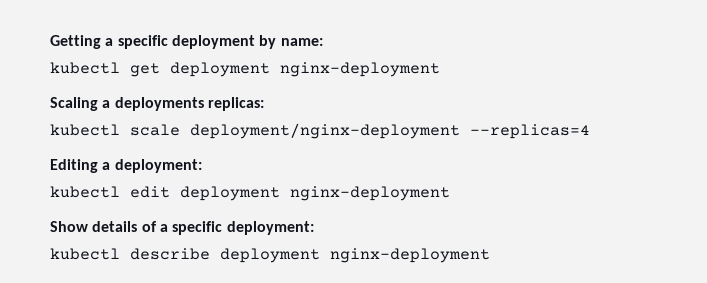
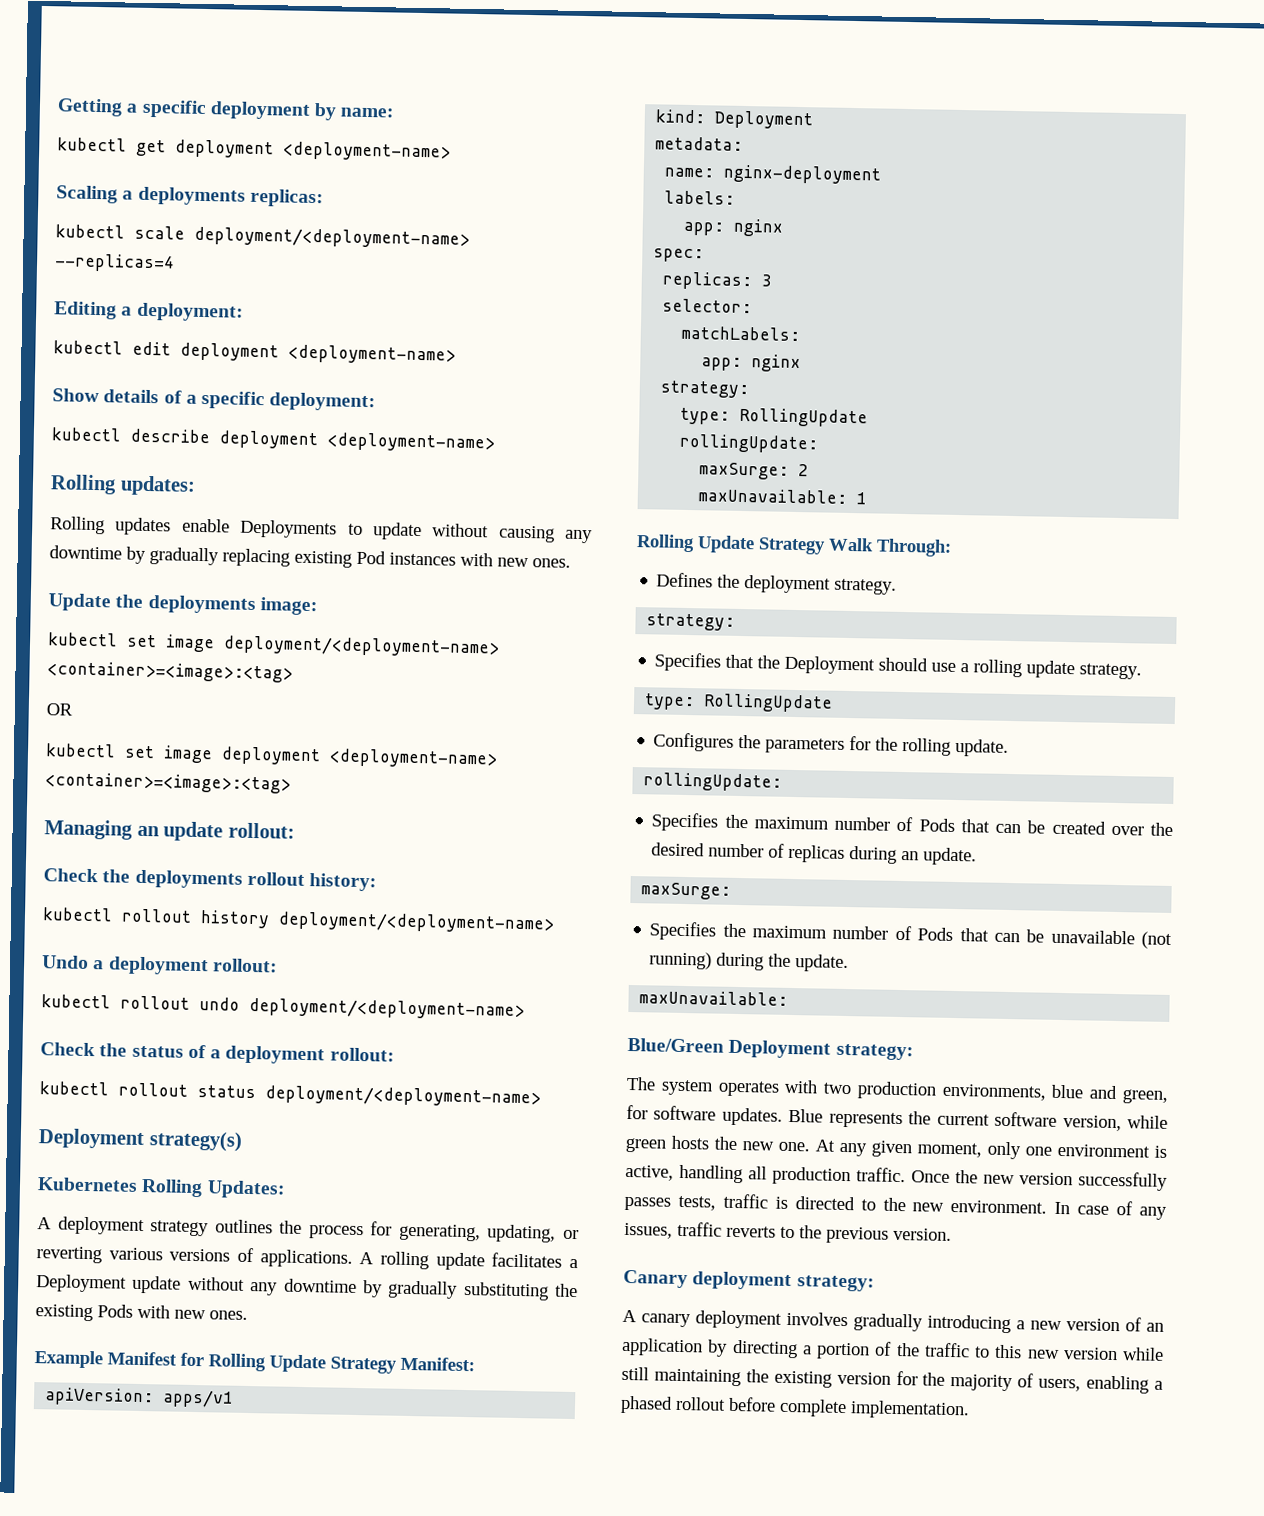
[280,62,440,77] nginx-deployment -> [283,141,451,162] <deployment-name>
[190,123,460,139] deployment/nginx-deployment -> [194,226,470,249] deployment/<deployment-name>
[290,186,450,201] nginx-deployment -> [288,344,456,365] <deployment-name>
[330,248,490,263] nginx-deployment -> [327,432,495,453] [50,474,196,496] [50,516,593,544] [49,545,571,568] [48,593,318,616] [47,632,500,658] [47,661,293,683] [46,703,73,716] [45,743,498,769] [45,772,291,794] [44,819,295,842] [43,868,378,892] [42,907,555,934] [42,955,278,976] [41,994,525,1021] [40,1042,395,1065] [39,1081,541,1108] [38,1128,243,1152] [37,1177,286,1199] [37,1216,579,1243] [36,1246,578,1271] [36,1274,578,1301] [35,1304,248,1322] [34,1350,475,1374] [44,1387,235,1408] [655,109,814,130] [655,136,744,151] [664,164,882,185] [664,190,736,205] [683,218,784,237] [653,248,705,263] [662,271,773,291] [662,298,753,314] [681,325,801,342] [701,354,802,373] [660,380,750,399] [680,407,869,428] [679,433,819,454] [699,462,810,480] [698,488,868,505] [636,534,952,557] [656,572,898,595] [646,613,736,631] [654,652,1143,680] [644,693,834,713] [653,732,1010,757] [643,772,783,792] [651,812,1173,837] [651,842,978,866] [641,882,732,900] [649,921,1172,950] [649,951,850,973] [639,990,789,1006] [627,1037,914,1061] [626,1076,1168,1104] [626,1104,1168,1132] [625,1135,1167,1160] [625,1164,1168,1191] [624,1193,1167,1220] [624,1221,952,1244] [623,1269,875,1292] [622,1309,1164,1334] [621,1337,1164,1361] [621,1366,1163,1394] [620,1395,970,1420] <deployment-name> // Rolling updates: // Rolling updates enable Deployments to update without causing any downtime by gradually replacing existing Pod instances with new ones. // Update the deployments image: // kubectl set image deployment/<deployment-name> <container>=<image>:<tag> // OR // kubectl set image deployment <deployment-name> <container>=<image>:<tag> // Managing an update rollout: // Check the deployments rollout history: // kubectl rollout history deployment/<deployment-name> // Undo a deployment rollout: // kubectl rollout undo deployment/<deployment-name> // Check the status of a deployment rollout: // kubectl rollout status deployment/<deployment-name> // Deployment strategy(s) // Kubernetes Rolling Updates: // A deployment strategy outlines the process for generating, updating, or reverting various versions of applications. A rolling update facilitates a Deployment update without any downtime by gradually substituting the existing Pods with new ones. // Example Manifest for Rolling Update Strategy Manifest: // apiVersion: apps/v1 // kind: Deployment // metadata: // name: nginx-deployment // labels: // app: nginx // spec: // replicas: 3 // selector: // matchLabels: // app: nginx // strategy: // type: RollingUpdate // rollingUpdate: // maxSurge: 2 // maxUnavailable: 1 // Rolling Update Strategy Walk Through: // Defines the deployment strategy. // strategy: // Specifies that the Deployment should use a rolling update strategy. // type: RollingUpdate // Configures the parameters for the rolling update. // rollingUpdate: // Specifies the maximum number of Pods that can be created over the desired number of replicas during an update. // maxSurge: // Specifies the maximum number of Pods that can be unavailable (not running) during the update. // maxUnavailable: // Blue/Green Deployment strategy: // The system operates with two production environments, blue and green, for software updates. Blue represents the current software version, while green hosts the new one. At any given moment, only one environment is active, handling all production traffic. Once the new version successfully passes tests, traffic is directed to the new environment. In case of any issues, traffic reverts to the previous version. // Canary deployment strategy: // A canary deployment involves gradually introducing a new version of an application by directing a portion of the traffic to this new version while still maintaining the existing version for the majority of users, enabling a phased rollout before complete implementation.

